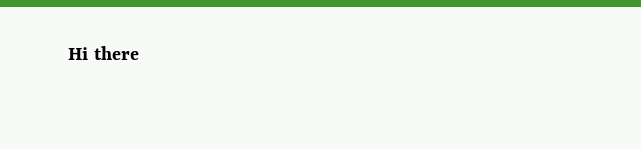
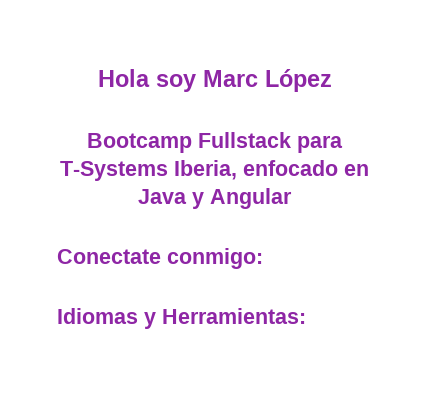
[68,46,139,60] Hi there -> [97,69,332,92] [87,132,343,153] [60,160,369,181] [138,188,292,209] [57,248,263,269] [57,308,306,329] Hola soy Marc López // Bootcamp Fullstack para T-Systems Iberia, enfocado en Java y Angular // Conectate conmigo: // Idiomas y Herramientas:

